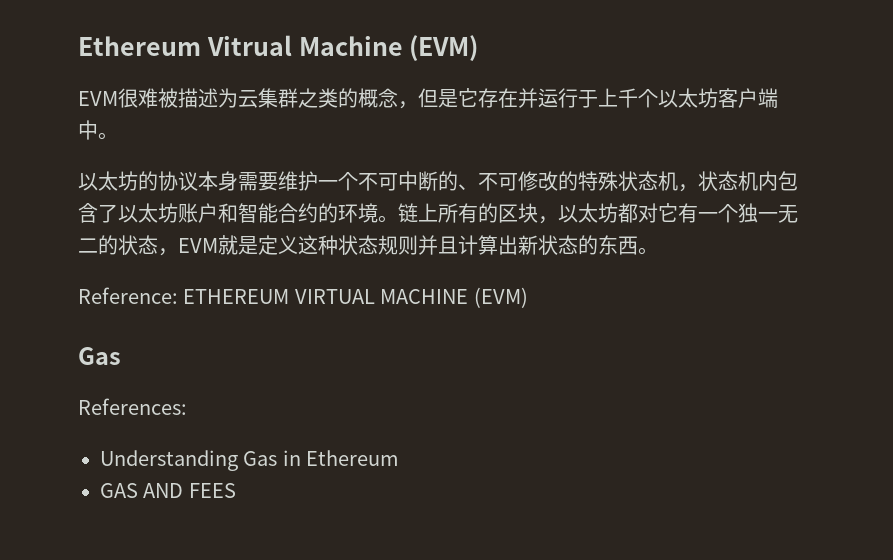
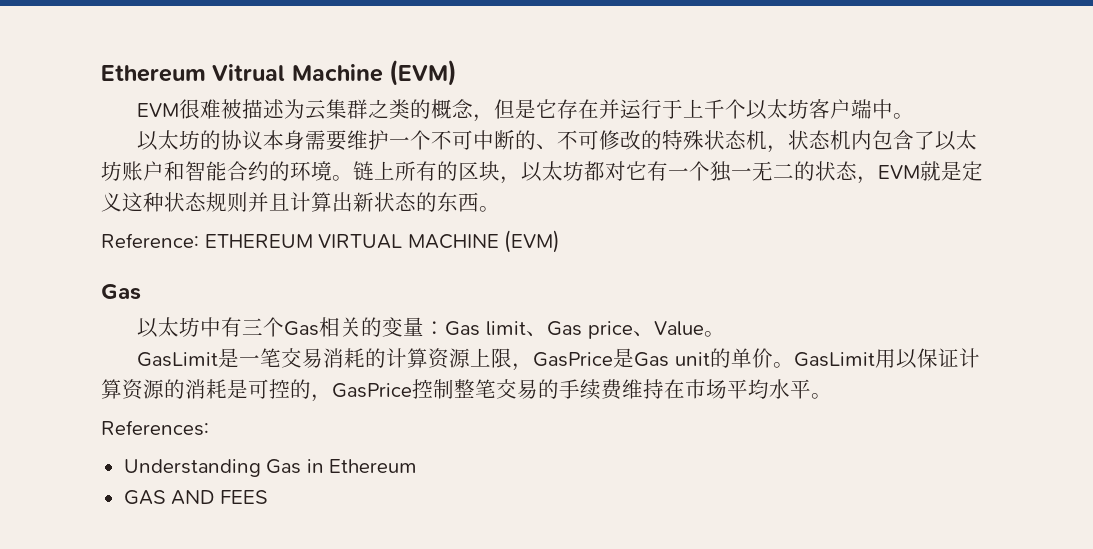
(121, 356) none -> [137,317,725,339] [137,348,980,371] [101,379,832,402] // 以太坊中有三个Gas相关的变量：Gas limit、Gas price、Value。 // GasLimit是一笔交易消耗的计算资源上限，GasPrice是Gas unit的单价。GasLimit用以保证计算资源的消耗是可控的，GasPrice控制整笔交易的手续费维持在市场平均水平。

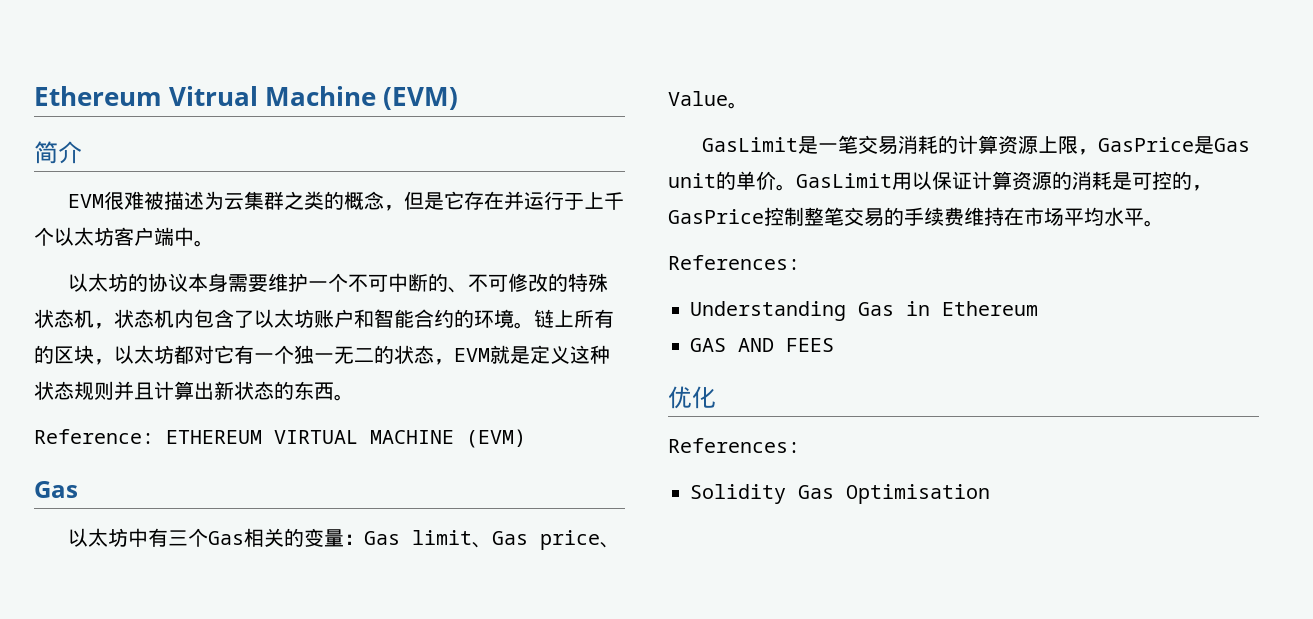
(458, 73) none -> [34,141,82,164] // 简介
(268, 497) none -> [668,386,716,409] [668,438,800,453] [690,484,990,504] // 优化 // References: // Solidity Gas Optimisation

